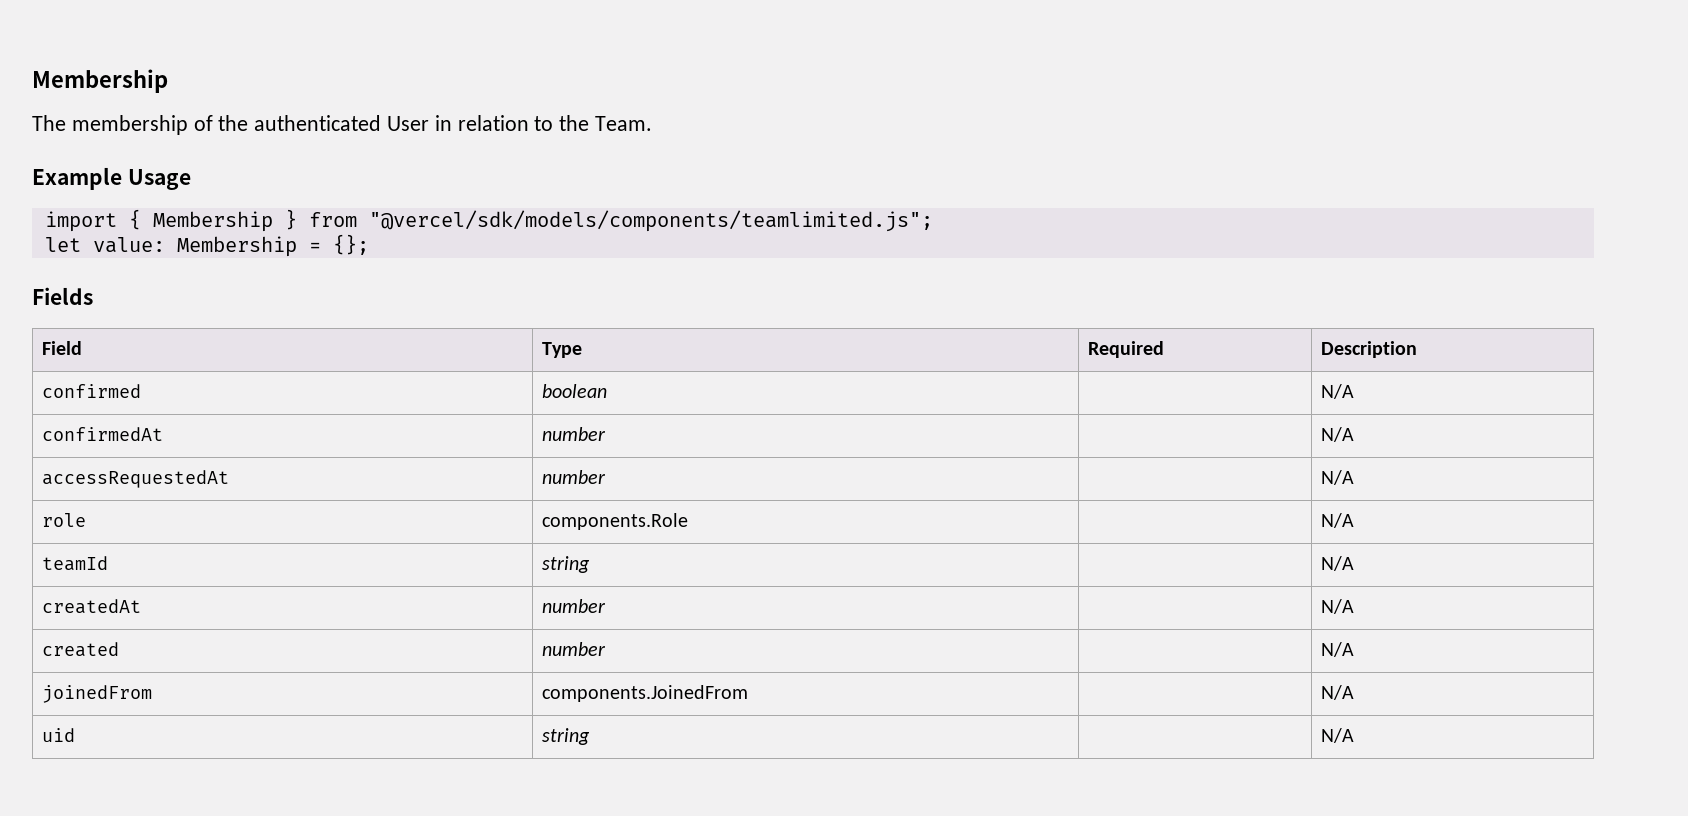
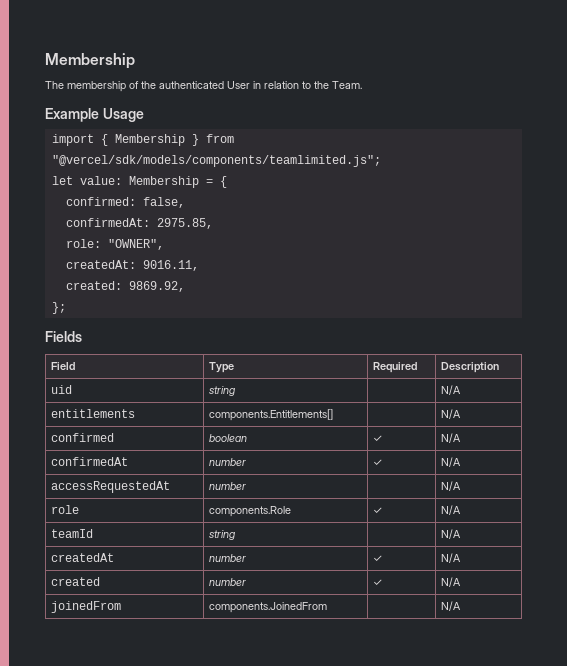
[332,234,369,255] {}; -> [219,176,227,188] [65,197,185,208] [65,218,213,229] [65,239,164,250] [65,260,199,271] [65,281,185,292] [51,302,66,314] { // confirmed: false, // confirmedAt: 2975.85, // role: "OWNER", // createdAt: 9016.11, // created: 9869.92, // };
(1417, 349) none -> [51,385,73,394] [209,386,236,396] [441,385,462,395] [51,409,136,418] [209,409,334,421] [441,409,462,419] // uid | string | | N/A // entitlements | components.Entitlements[] | | N/A
(607, 391) none -> [373,435,383,442] ✓
(606, 434) none -> [373,459,383,466] ✓
(688, 521) none -> [373,507,383,514] ✓
(606, 606) none -> [373,555,383,562] ✓
(606, 649) none -> [373,579,383,586] ✓
[41,728,75,742] [541,728,590,745] [1320,728,1354,743] // uid | string | | N/A -> (462, 606) none

